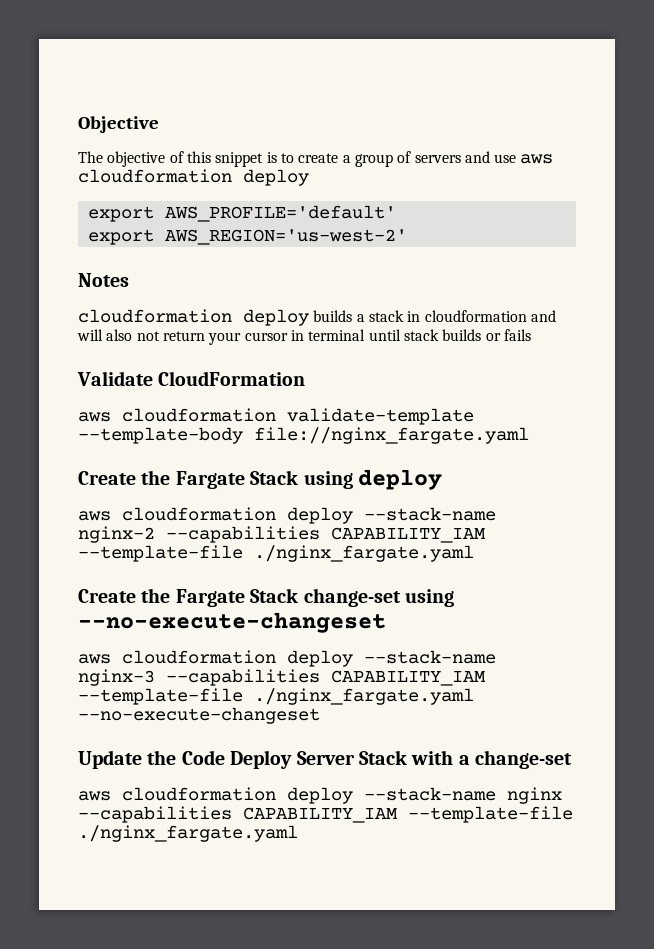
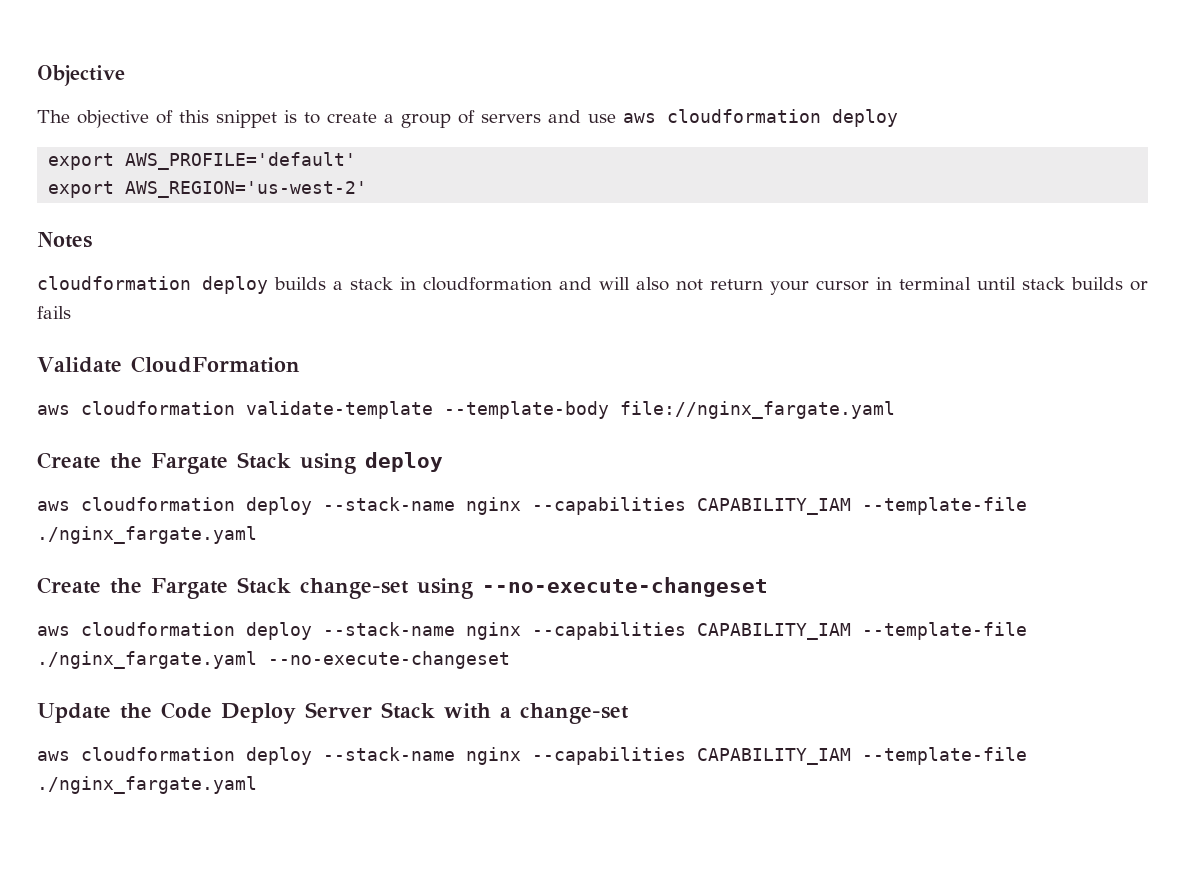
[78,526,155,543] nginx-2 -> [466,497,521,515] nginx
[78,669,155,686] nginx-3 -> [466,622,521,640] nginx

